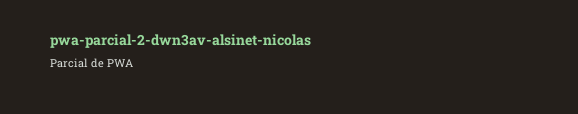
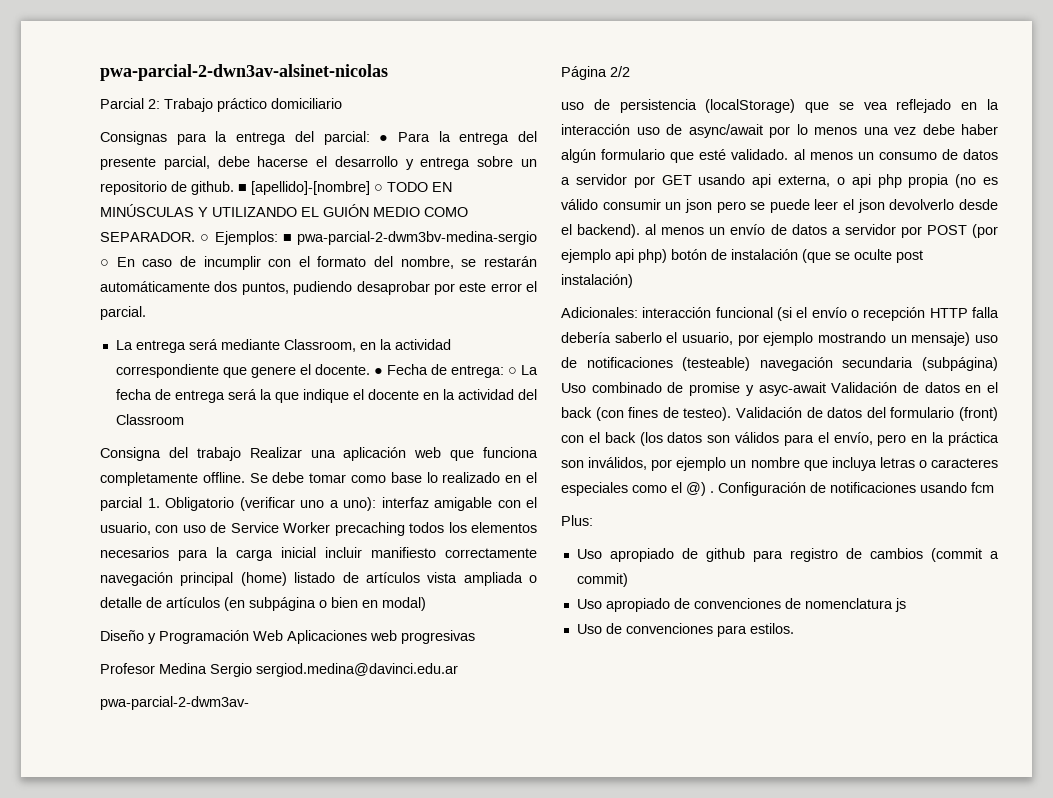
[91,58,133,68] de PWA -> [148,98,342,112] [100,131,537,145] [100,156,537,170] [100,181,452,195] [100,204,468,217] [100,231,537,245] [100,256,537,270] [100,281,537,295] [100,306,146,320] [115,339,451,353] [115,364,538,378] [115,389,537,403] [115,414,184,425] [100,447,538,461] [100,472,538,486] [100,497,537,511] [100,522,537,536] [100,547,537,561] [100,572,537,586] [100,597,426,611] [100,630,475,644] [100,663,458,677] [100,696,249,710] [561,66,630,80] [561,99,999,113] [561,124,998,138] [561,149,998,163] [561,174,998,188] [561,199,998,213] [561,224,998,238] [561,249,923,263] [561,274,633,288] [561,307,999,321] [561,332,998,346] [561,357,998,371] [561,382,998,396] [561,407,998,421] [561,432,999,446] [561,457,998,471] [561,482,994,496] [561,515,593,526] [576,548,999,562] [576,573,628,587] [576,598,906,612] [576,623,794,637] 2: Trabajo práctico domiciliario // Consignas para la entrega del parcial: ● Para la entrega del presente parcial, debe hacerse el desarrollo y entrega sobre un repositorio de github. ■ [apellido]-[nombre] ○ TODO EN MINÚSCULAS Y UTILIZANDO EL GUIÓN MEDIO COMO SEPARADOR. ○ Ejemplos: ■ pwa-parcial-2-dwm3bv-medina-sergio ○ En caso de incumplir con el formato del nombre, se restarán automáticamente dos puntos, pudiendo desaprobar por este error el parcial. // La entrega será mediante Classroom, en la actividad correspondiente que genere el docente. ● Fecha de entrega: ○ La fecha de entrega será la que indique el docente en la actividad del Classroom // Consigna del trabajo Realizar una aplicación web que funciona completamente offline. Se debe tomar como base lo realizado en el parcial 1. Obligatorio (verificar uno a uno): interfaz amigable con el usuario, con uso de Service Worker precaching todos los elementos necesarios para la carga inicial incluir manifiesto correctamente navegación principal (home) listado de artículos vista ampliada o detalle de artículos (en subpágina o bien en modal) // Diseño y Programación Web Aplicaciones web progresivas // Profesor Medina Sergio sergiod.medina@davinci.edu.ar // pwa-parcial-2-dwm3av- // Página 2/2 // uso de persistencia (localStorage) que se vea reflejado en la interacción uso de async/await por lo menos una vez debe haber algún formulario que esté validado. al menos un consumo de datos a servidor por GET usando api externa, o api php propia (no es válido consumir un json pero se puede leer el json devolverlo desde el backend). al menos un envío de datos a servidor por POST (por ejemplo api php) botón de instalación (que se oculte post instalación) // Adicionales: interacción funcional (si el envío o recepción HTTP falla debería saberlo el usuario, por ejemplo mostrando un mensaje) uso de notificaciones (testeable) navegación secundaria (subpágina) Uso combinado de promise y asyc-await Validación de datos en el back (con fines de testeo). Validación de datos del formulario (front) con el back (los datos son válidos para el envío, pero en la práctica son inválidos, por ejemplo un nombre que incluya letras o caracteres especiales como el @) . Configuración de notificaciones usando fcm // Plus: // Uso apropiado de github para registro de cambios (commit a commit) // Uso apropiado de convenciones de nomenclatura js // Uso de convenciones para estilos.

